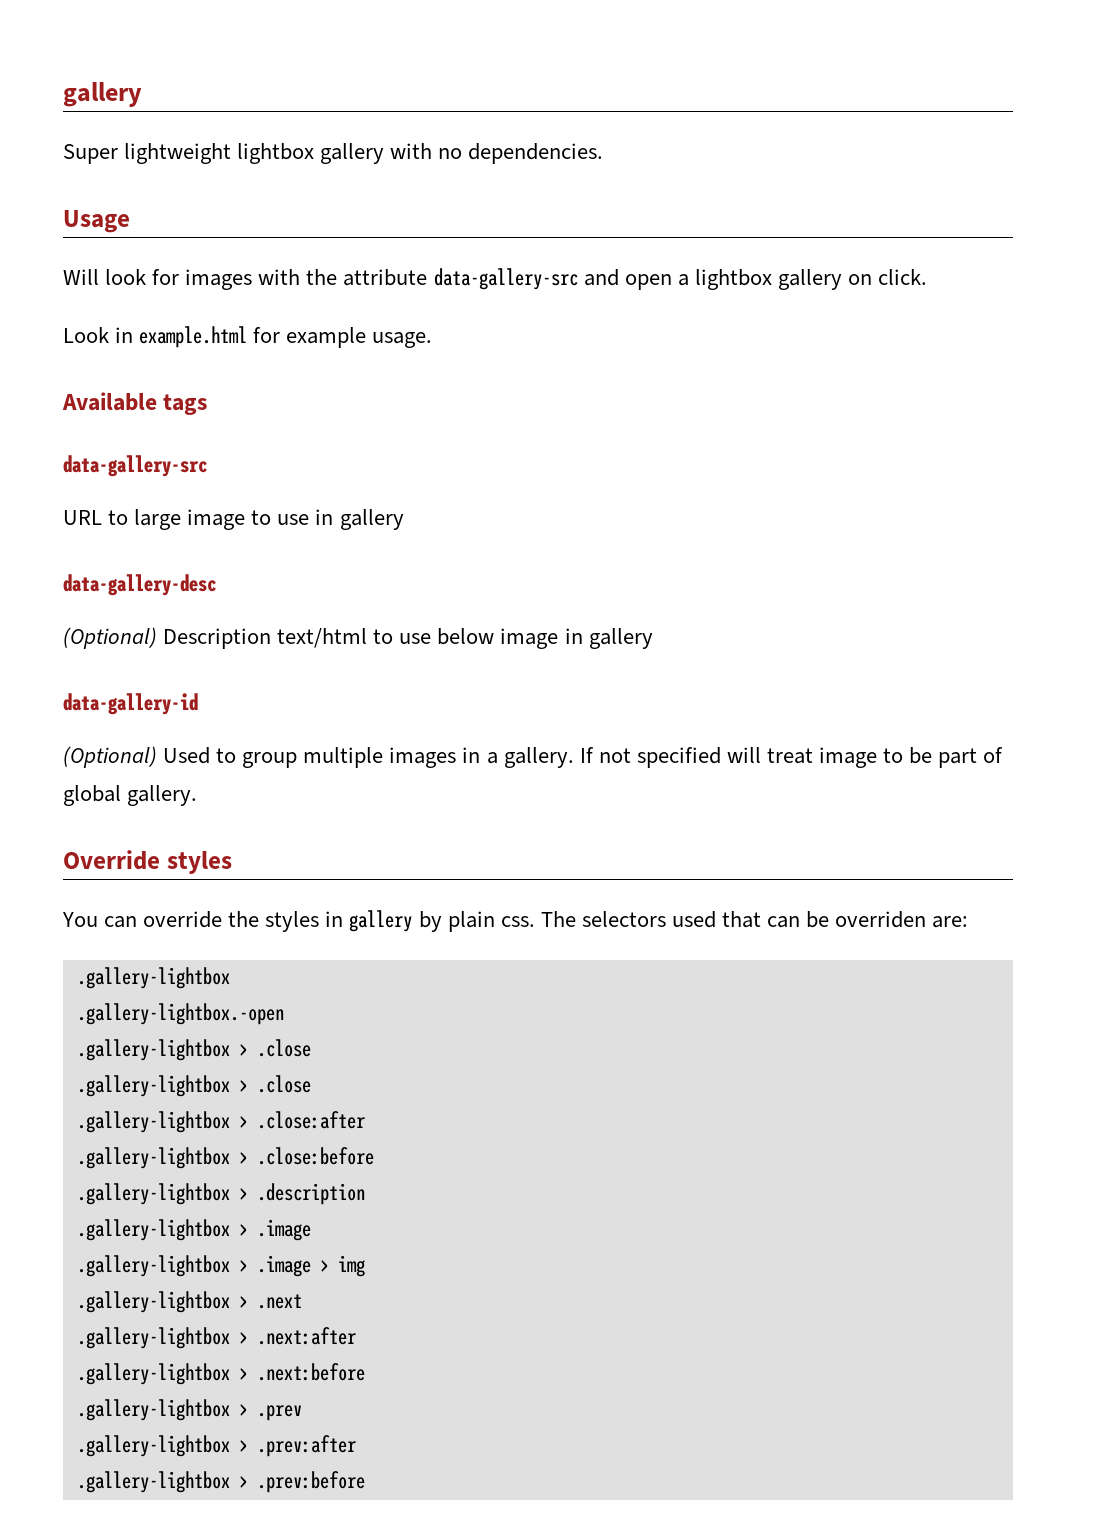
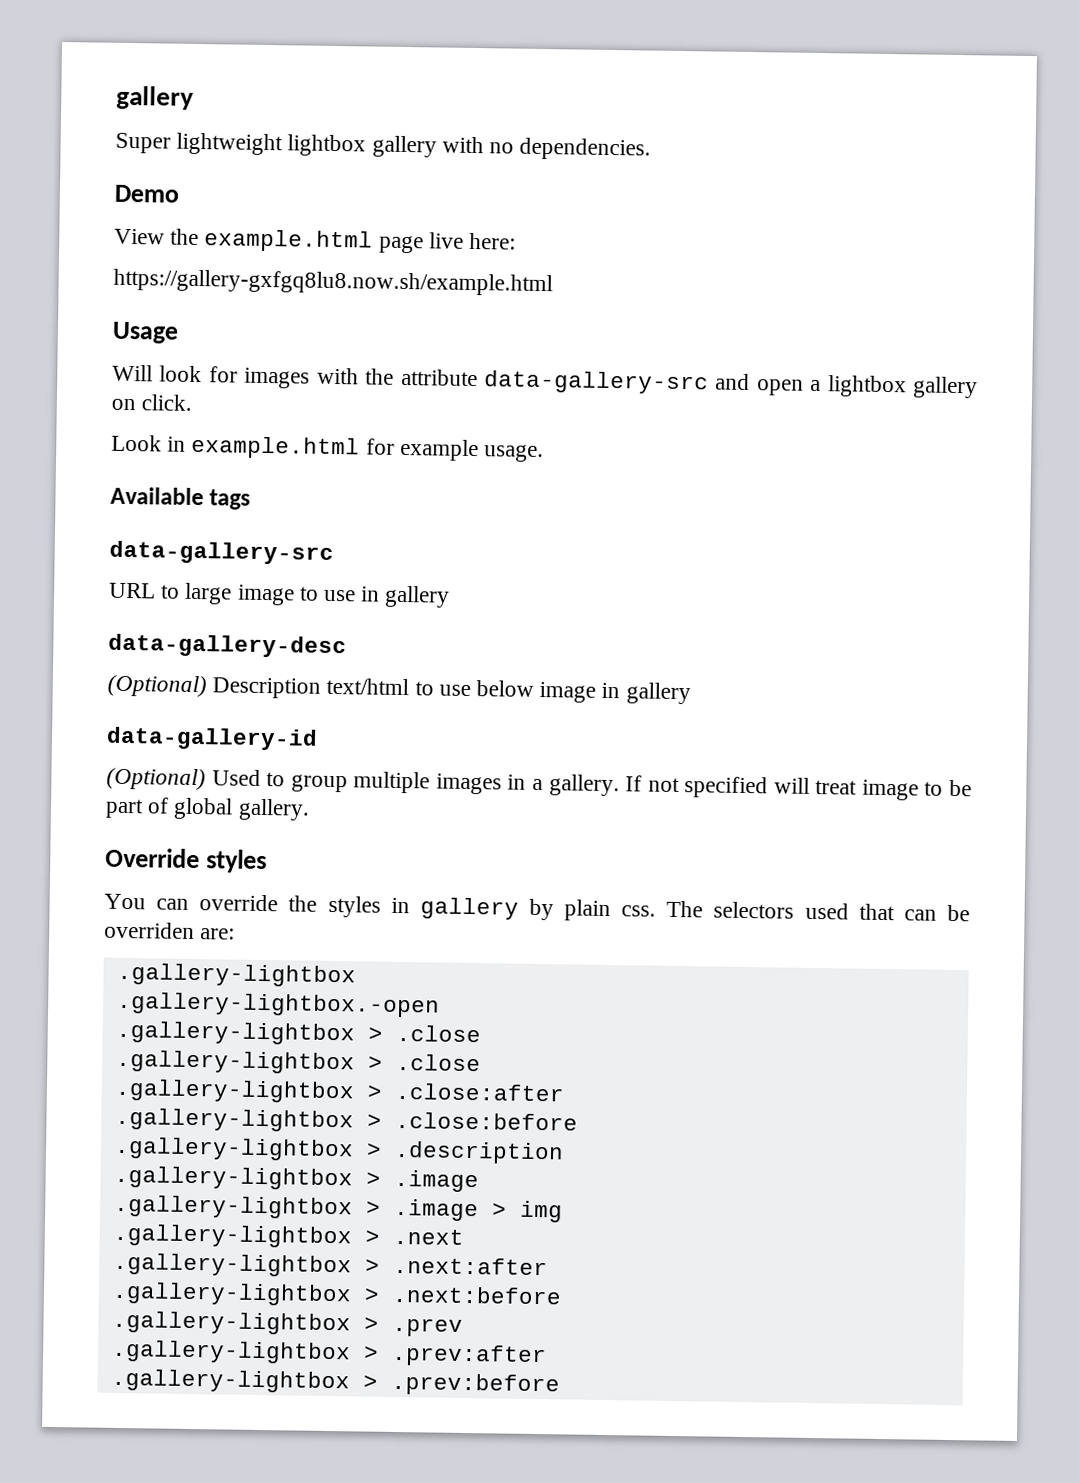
(604, 153) none -> [114,184,180,203] [114,228,517,254] [113,268,553,297] // Demo // View the example.html page live here: // https://gallery-gxfgq8lu8.now.sh/example.html

